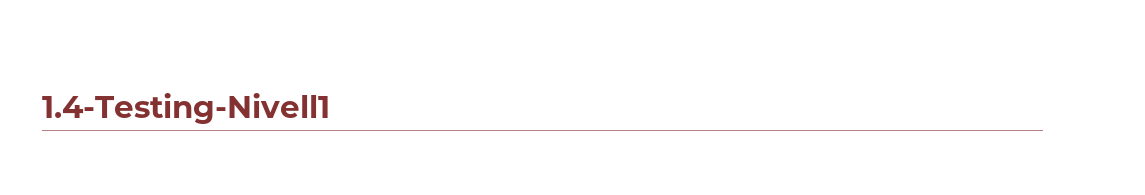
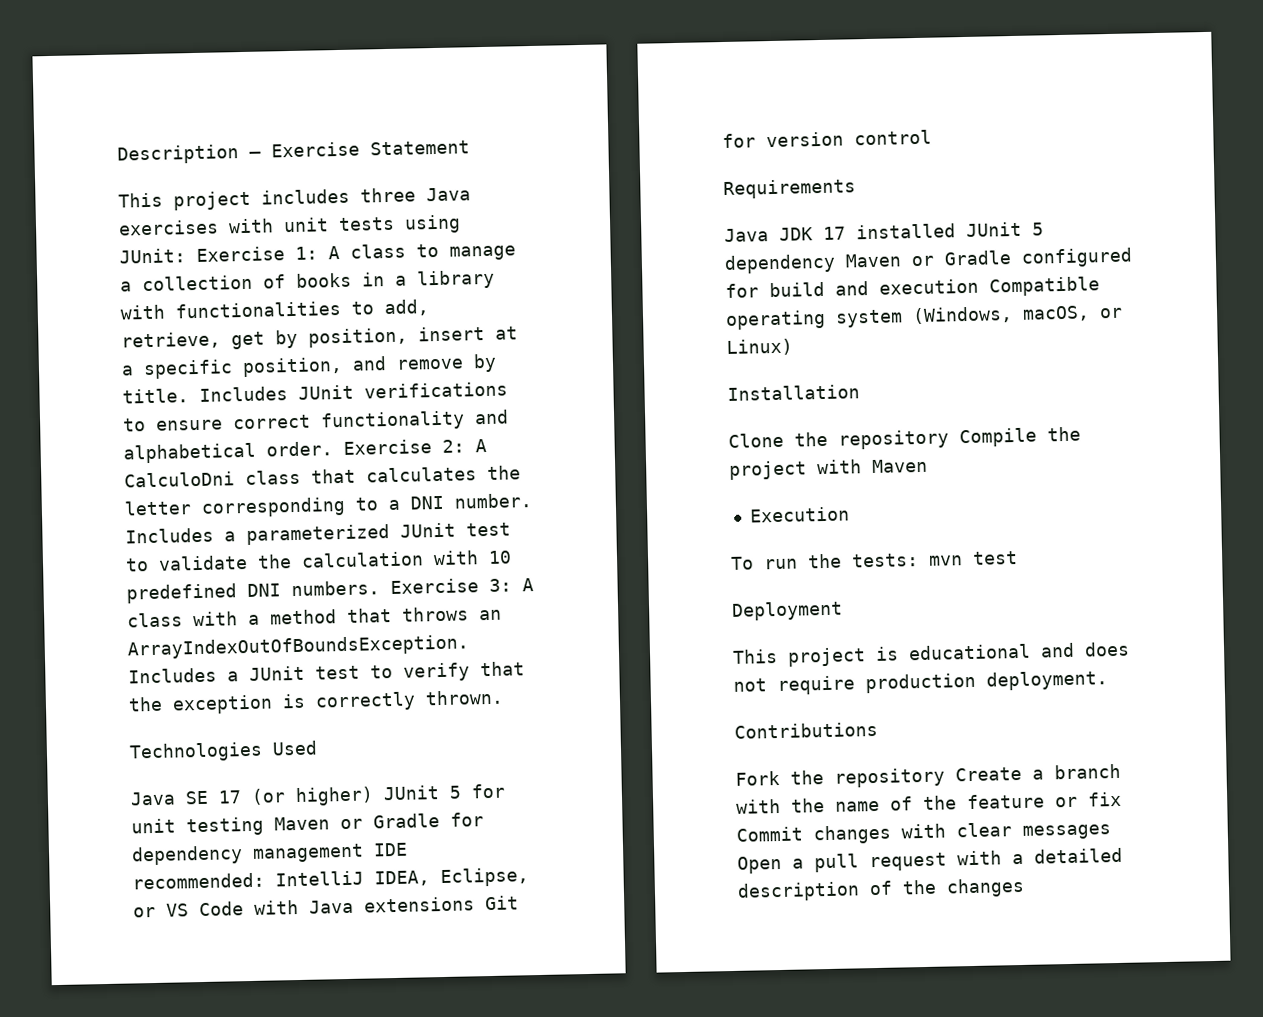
[42,93,330,124] 1.4-Testing-Nivell1 -> [117,140,470,165] [118,187,471,211] [118,214,461,236] [119,243,516,264] [120,269,495,292] [120,299,429,320] [121,326,518,350] [121,353,497,380] [122,381,508,404] [123,409,509,432] [123,438,487,464] [124,465,521,488] [124,493,532,518] [125,522,511,545] [125,550,512,572] [126,578,534,604] [127,606,502,628] [127,634,469,660] [128,661,525,684] [128,689,504,715] [129,740,318,763] [130,783,505,807] [131,812,484,837] [131,842,408,866] [132,867,529,890] [133,895,519,918] [722,129,932,149] [723,178,856,200] [724,221,1044,243] [724,247,1133,275] [725,276,1100,298] [725,305,1123,330] [726,338,793,356] [727,384,860,401] [728,426,1081,450] [729,458,928,480] [749,506,850,523] [731,551,1018,570] [731,600,843,621] [732,641,1130,667] [733,670,1108,695] [734,721,878,739] [735,763,1121,788] [736,791,1122,814] [736,822,1111,845] [737,847,1123,874] [737,877,1025,902] Description – Exercise Statement // This project includes three Java exercises with unit tests using JUnit: Exercise 1: A class to manage a collection of books in a library with functionalities to add, retrieve, get by position, insert at a specific position, and remove by title. Includes JUnit verifications to ensure correct functionality and alphabetical order. Exercise 2: A CalculoDni class that calculates the letter corresponding to a DNI number. Includes a parameterized JUnit test to validate the calculation with 10 predefined DNI numbers. Exercise 3: A class with a method that throws an ArrayIndexOutOfBoundsException. Includes a JUnit test to verify that the exception is correctly thrown. // Technologies Used // Java SE 17 (or higher) JUnit 5 for unit testing Maven or Gradle for dependency management IDE recommended: IntelliJ IDEA, Eclipse, or VS Code with Java extensions Git for version control // Requirements // Java JDK 17 installed JUnit 5 dependency Maven or Gradle configured for build and execution Compatible operating system (Windows, macOS, or Linux) // Installation // Clone the repository Compile the project with Maven // Execution // To run the tests: mvn test // Deployment // This project is educational and does not require production deployment. // Contributions // Fork the repository Create a branch with the name of the feature or fix Commit changes with clear messages Open a pull request with a detailed description of the changes

